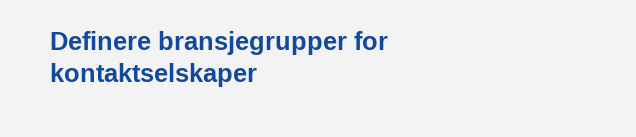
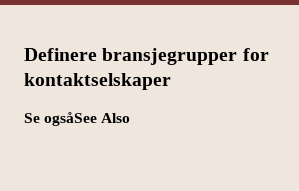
(257, 75) none -> [24,112,131,126] // Se ogsåSee Also

